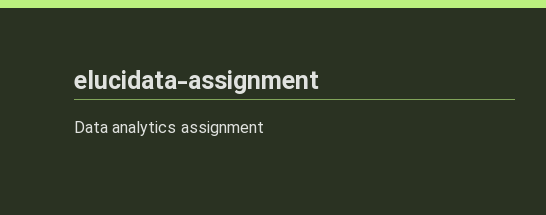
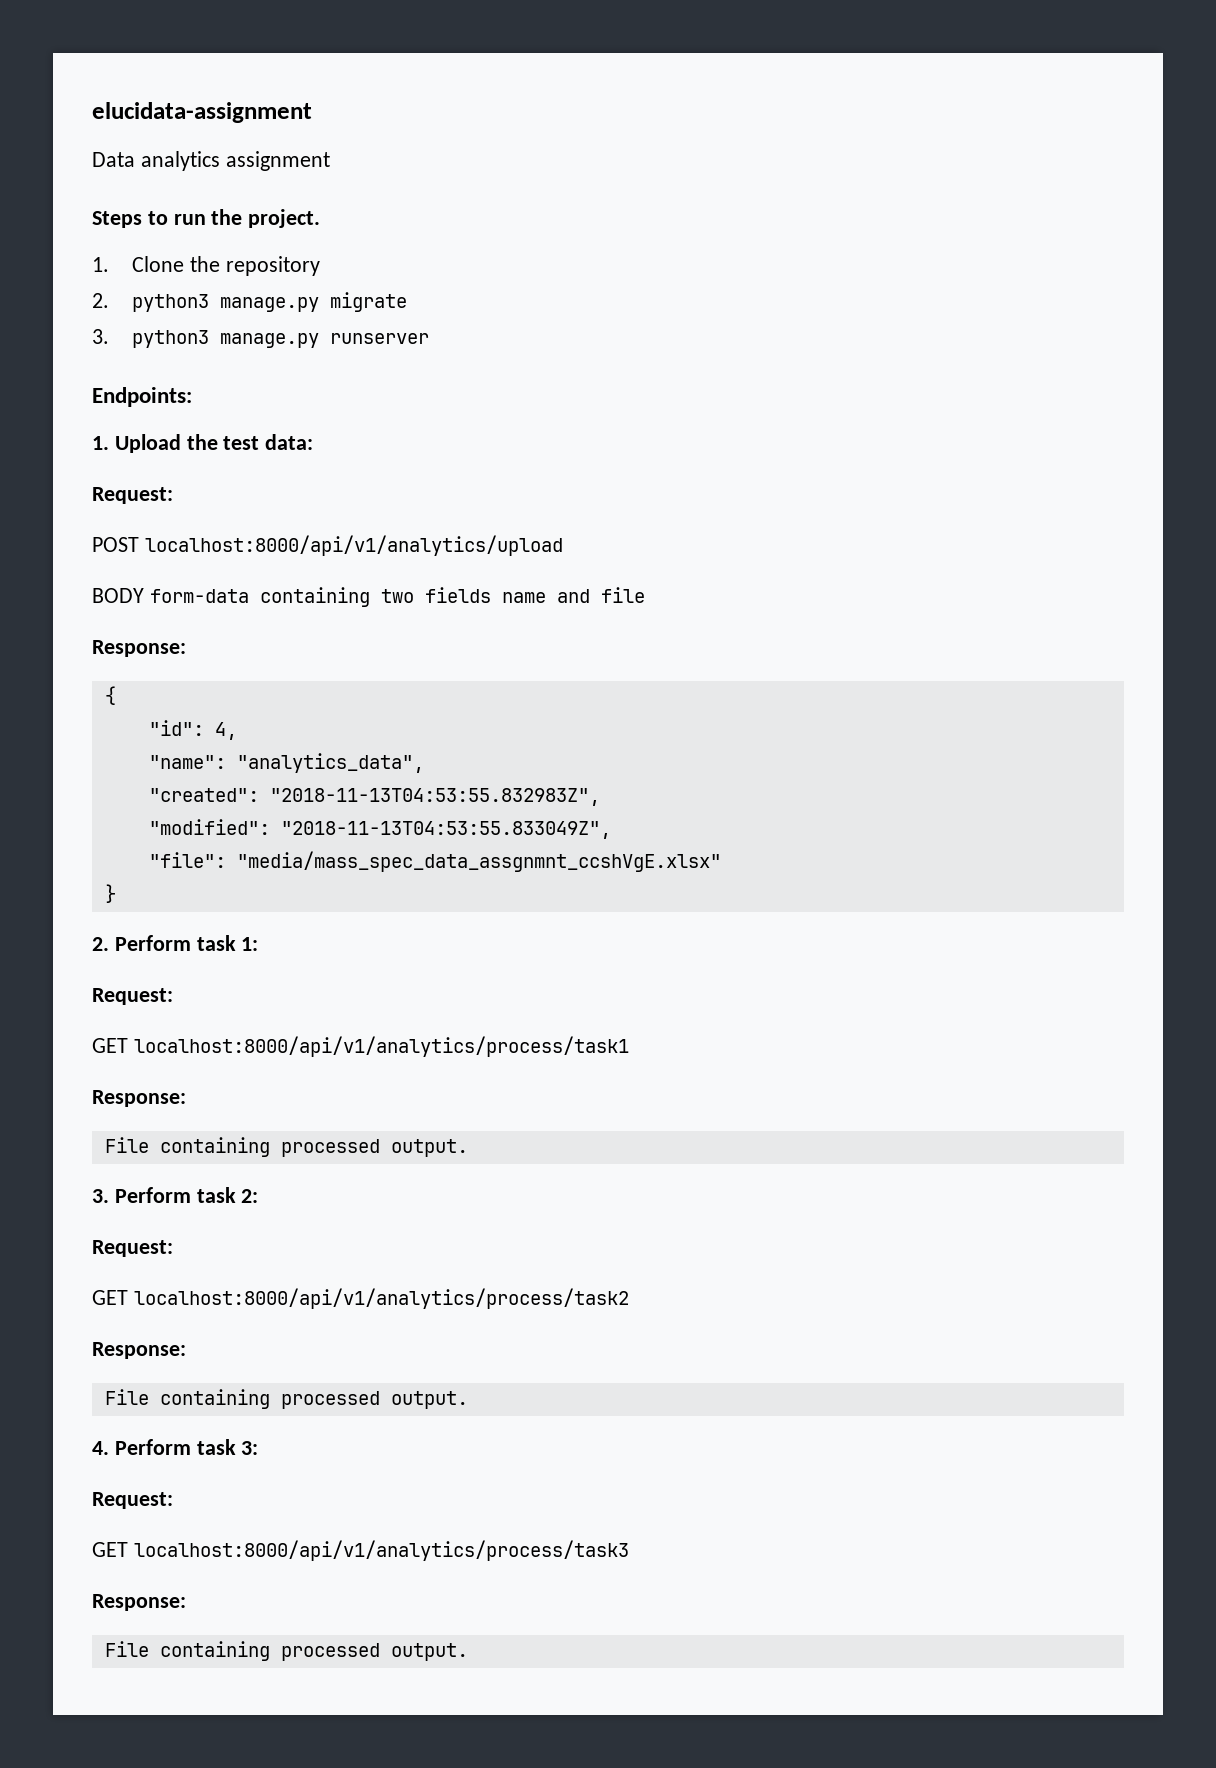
(264, 128) none -> [92,209,321,228] [92,256,320,276] [92,292,408,312] [92,329,430,348] [92,387,192,407] [92,434,314,453] [92,487,173,504] [92,535,563,556] [92,587,645,607] [92,640,186,657] [104,686,116,705] [148,720,237,740] [148,753,424,773] [148,788,600,806] [148,819,611,839] [148,851,721,872] [104,884,116,903] [92,935,259,951] [92,988,173,1005] [92,1036,629,1057] [92,1090,186,1107] [104,1137,468,1157] [92,1187,259,1203] [92,1240,173,1257] [92,1288,629,1309] [92,1342,186,1359] [104,1389,468,1409] [92,1439,259,1455] [92,1492,173,1509] [92,1540,629,1561] [92,1594,186,1611] [104,1641,468,1661] // Steps to run the project. // 1. Clone the repository // 2. python3 manage.py migrate // 3. python3 manage.py runserver // Endpoints: // 1. Upload the test data: // Request: // POST localhost:8000/api/v1/analytics/upload // BODY form-data containing two fields name and file // Response: // { // "id": 4, // "name": "analytics_data", // "created": "2018-11-13T04:53:55.832983Z", // "modified": "2018-11-13T04:53:55.833049Z", // "file": "media/mass_spec_data_assgnmnt_ccshVgE.xlsx" // } // 2. Perform task 1: // Request: // GET localhost:8000/api/v1/analytics/process/task1 // Response: // File containing processed output. // 3. Perform task 2: // Request: // GET localhost:8000/api/v1/analytics/process/task2 // Response: // File containing processed output. // 4. Perform task 3: // Request: // GET localhost:8000/api/v1/analytics/process/task3 // Response: // File containing processed output.

